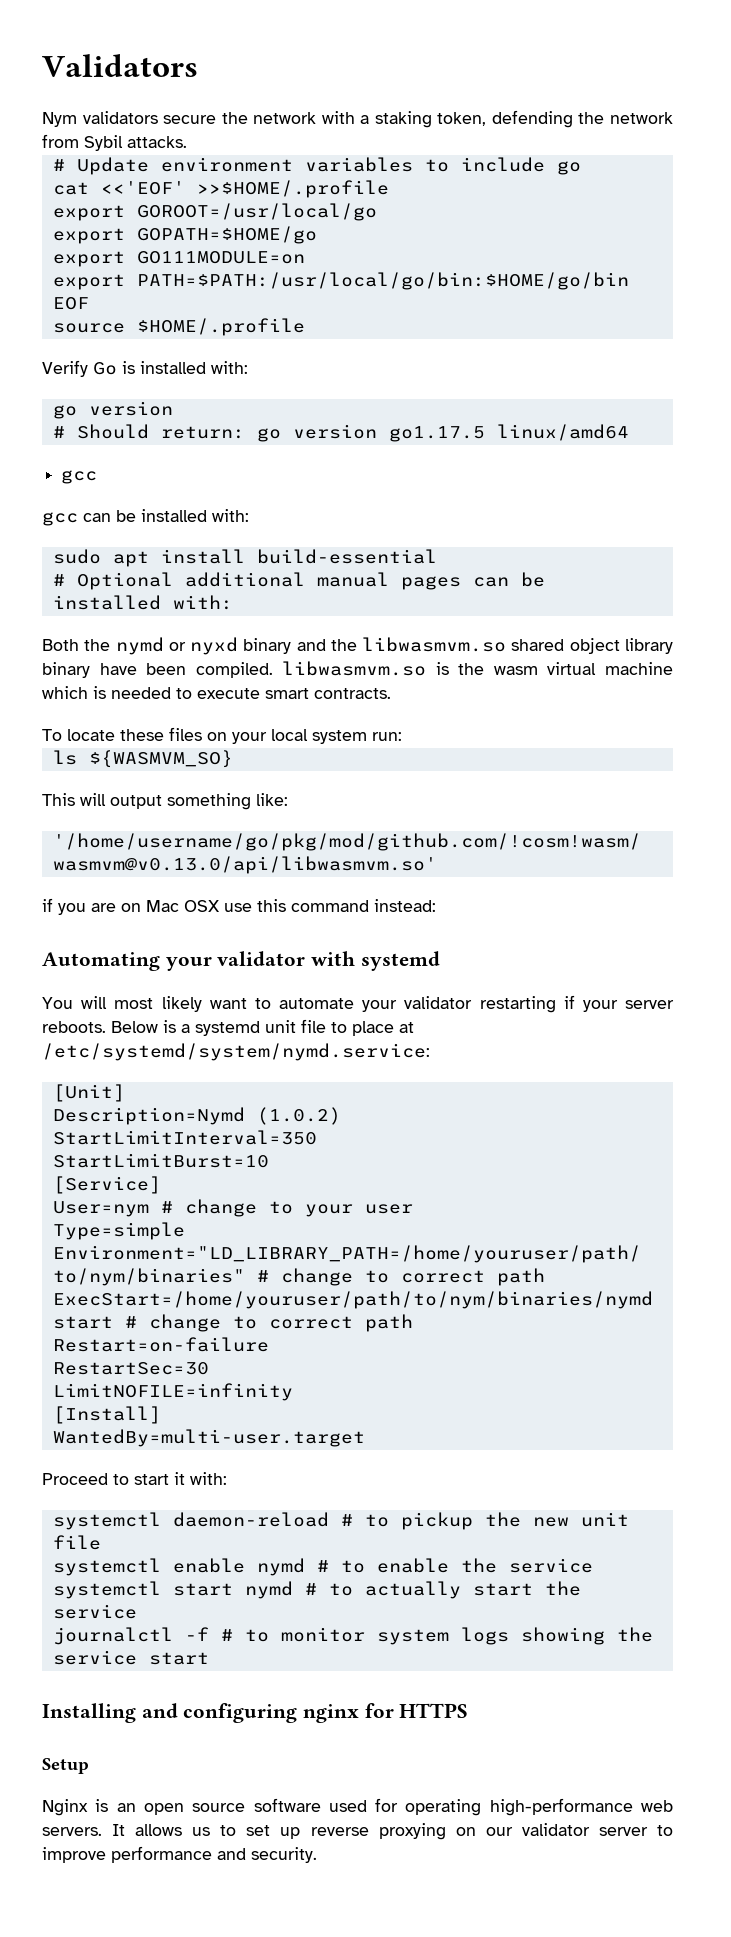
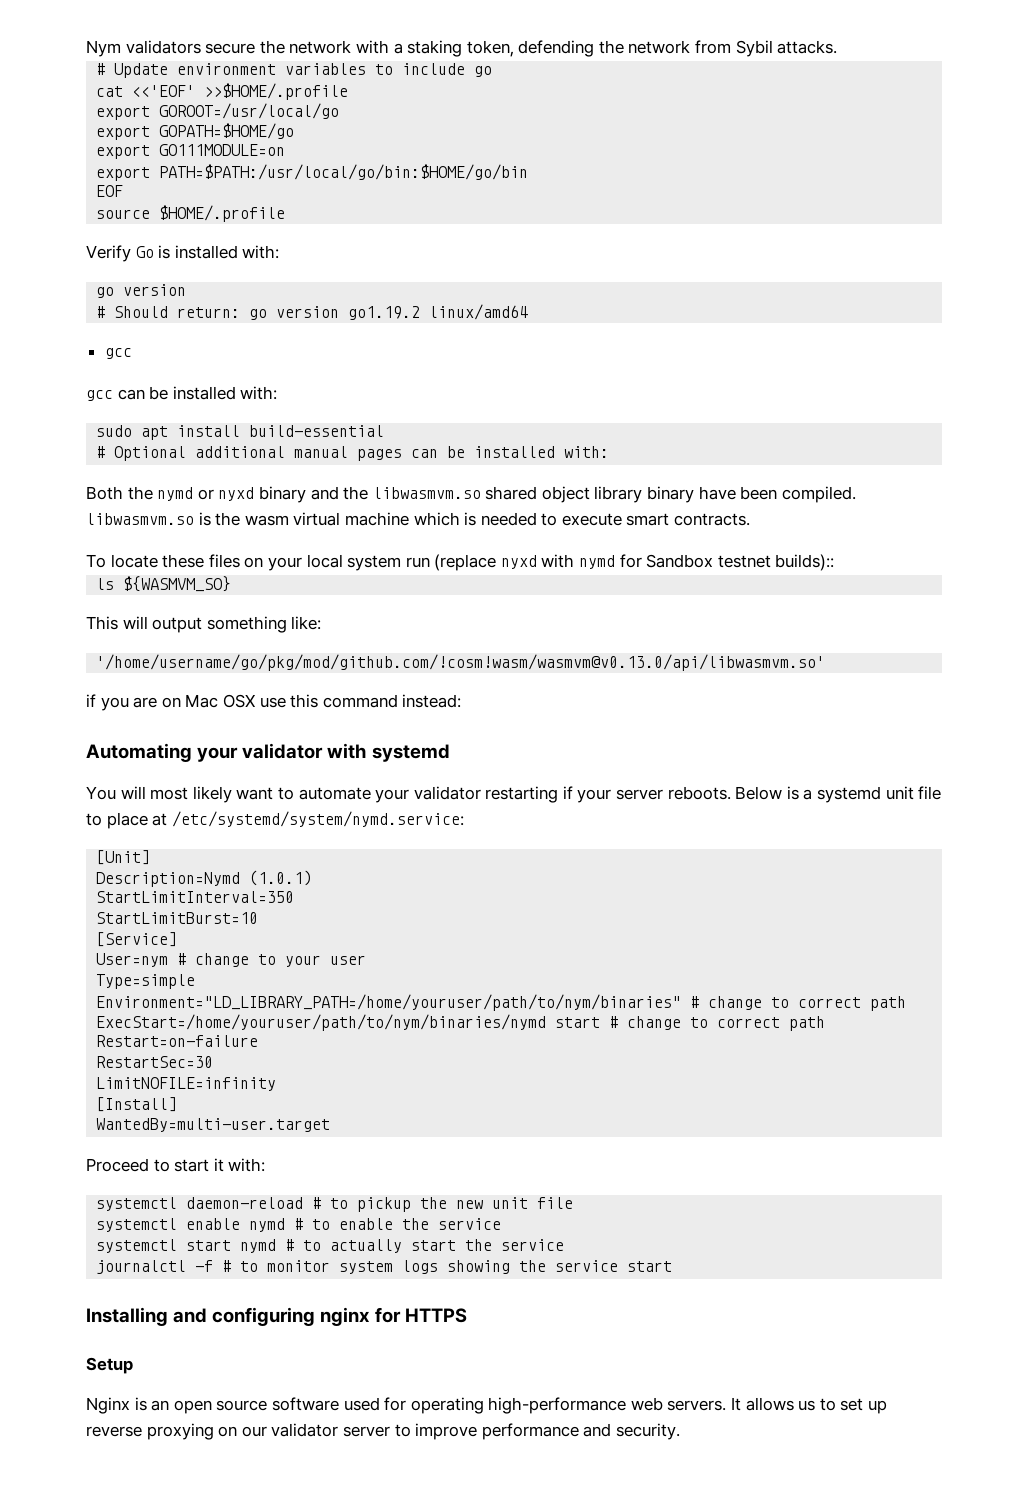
[42,54,198,77] Validators // -> (86, 48) none
[388,426,485,442] go1.17.5 -> [348,306,421,320] go1.19.2
[372,732,402,741] run: -> [405,554,835,571] run (replace nyxd with nymd for Sandbox testnet builds)::
[256,1107,341,1125] (1.0.2) -> [249,870,313,886] (1.0.1)

